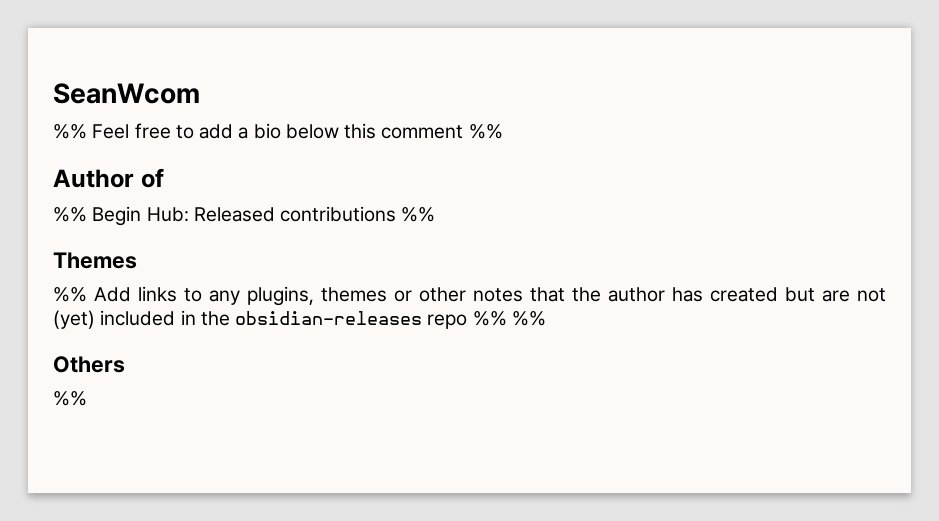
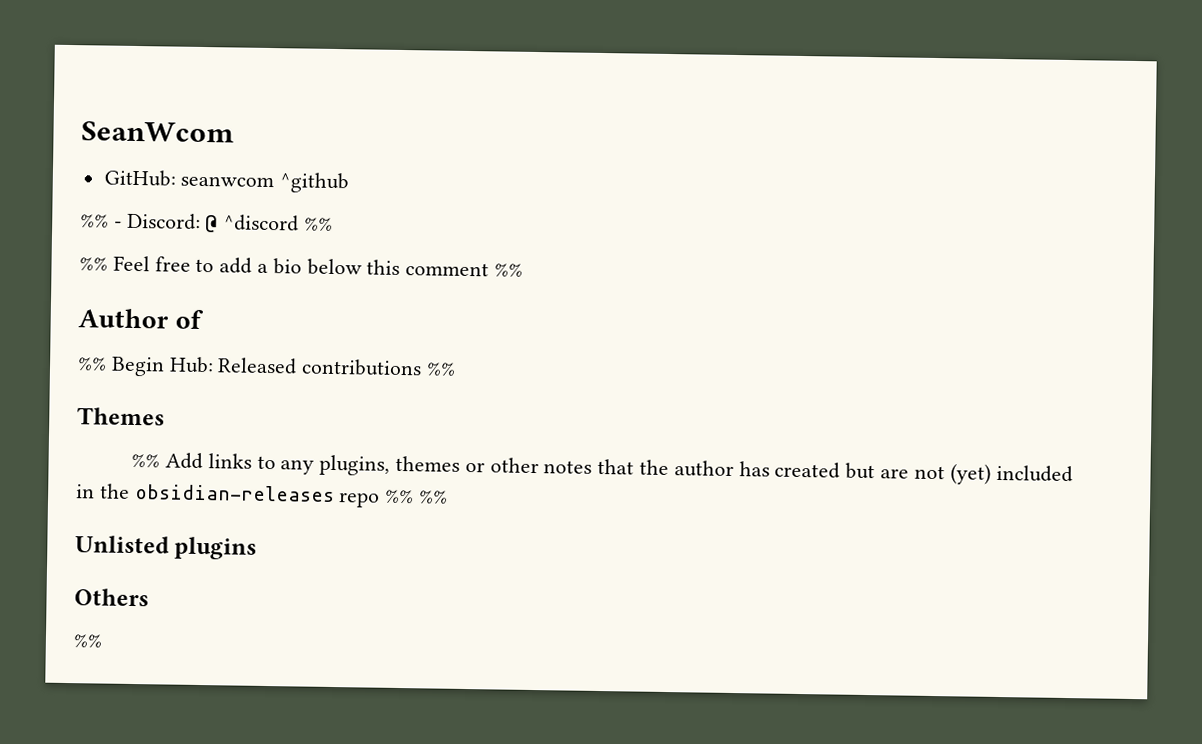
(200, 93) none -> [103,169,350,194] [80,212,334,233] // GitHub: seanwcom ^github // %% - Discord: @ ^discord %%
(546, 318) none -> [75,535,258,560] // Unlisted plugins

